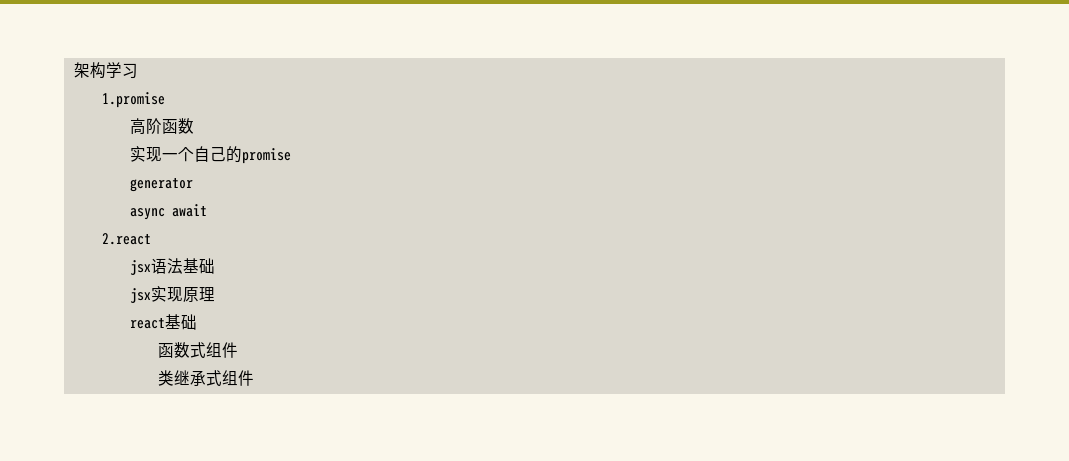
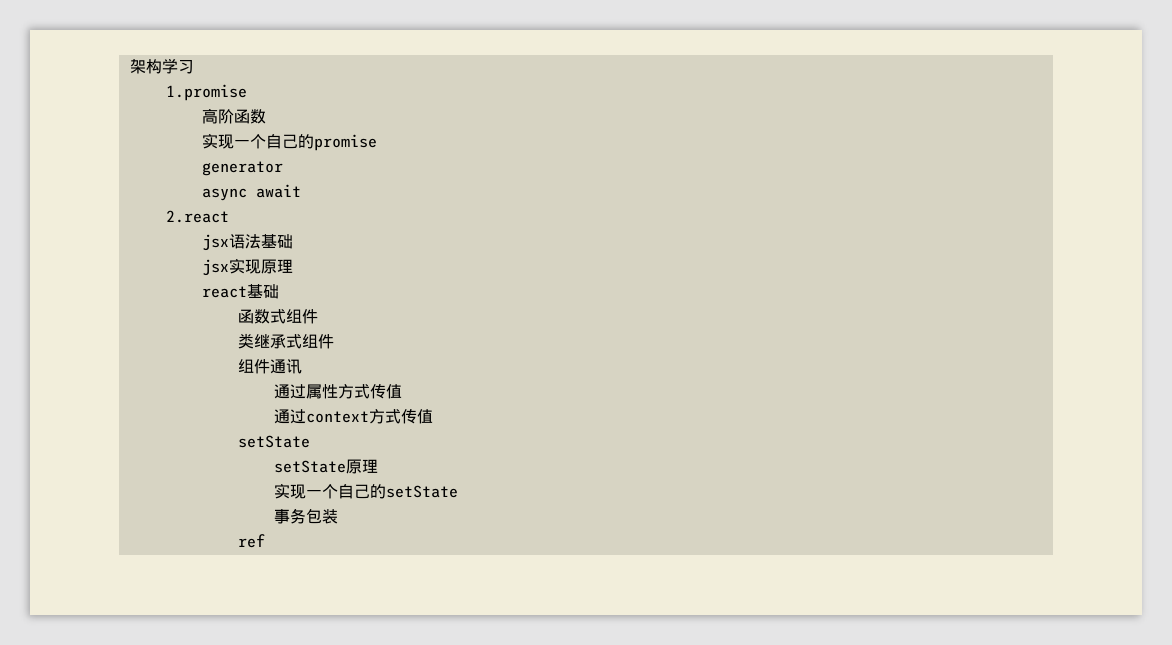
(254, 378) none -> [237,359,302,374] [273,384,402,399] [273,409,433,424] [237,435,310,448] [273,459,378,474] [273,483,458,499] [273,508,338,524] [237,534,265,548] // 组件通讯 // 通过属性方式传值 // 通过context方式传值 // setState // setState原理 // 实现一个自己的setState // 事务包装 // ref

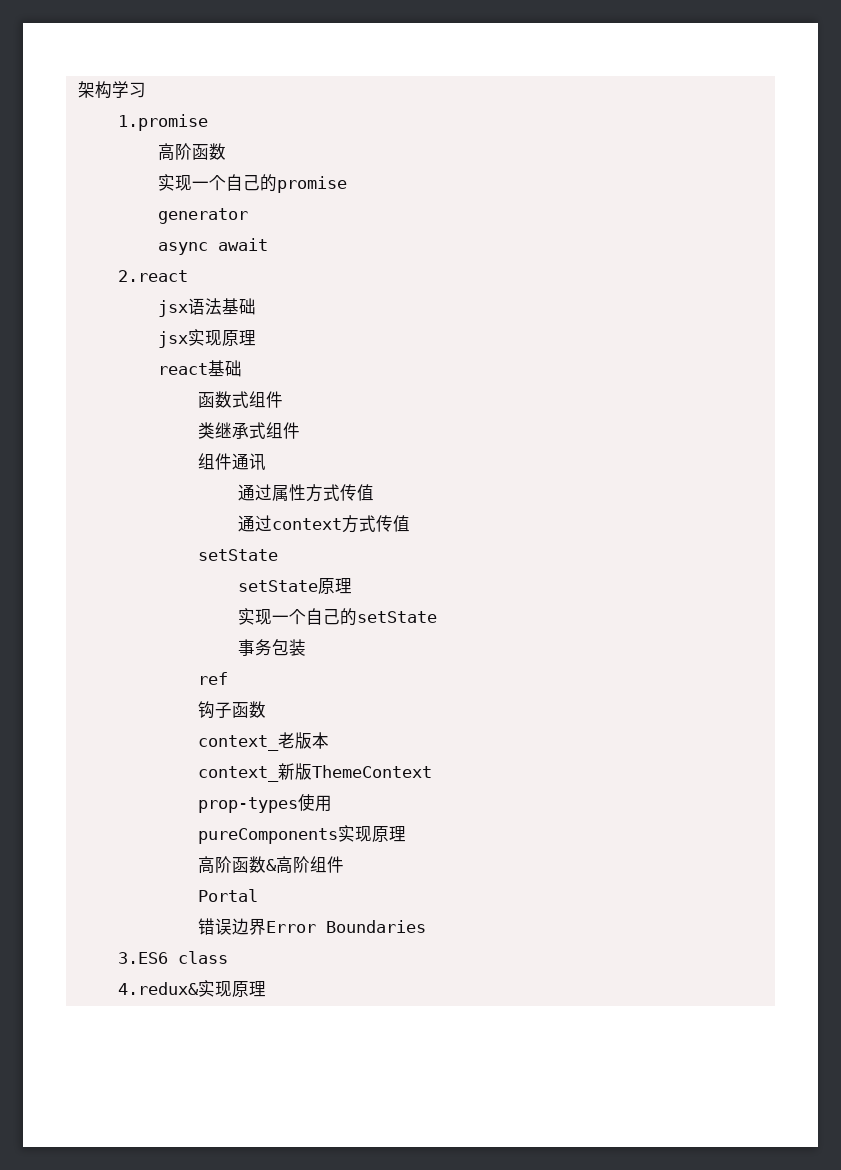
(265, 541) none -> [198,701,266,719] [198,732,329,751] [198,763,432,782] [198,794,332,813] [198,825,406,844] [198,856,344,874] [198,889,258,902] [198,918,426,935] [118,951,228,964] [118,980,266,997] // 钩子函数 // context_老版本 // context_新版ThemeContext // prop-types使用 // pureComponents实现原理 // 高阶函数&高阶组件 // Portal // 错误边界Error Boundaries // 3.ES6 class // 4.redux&实现原理

